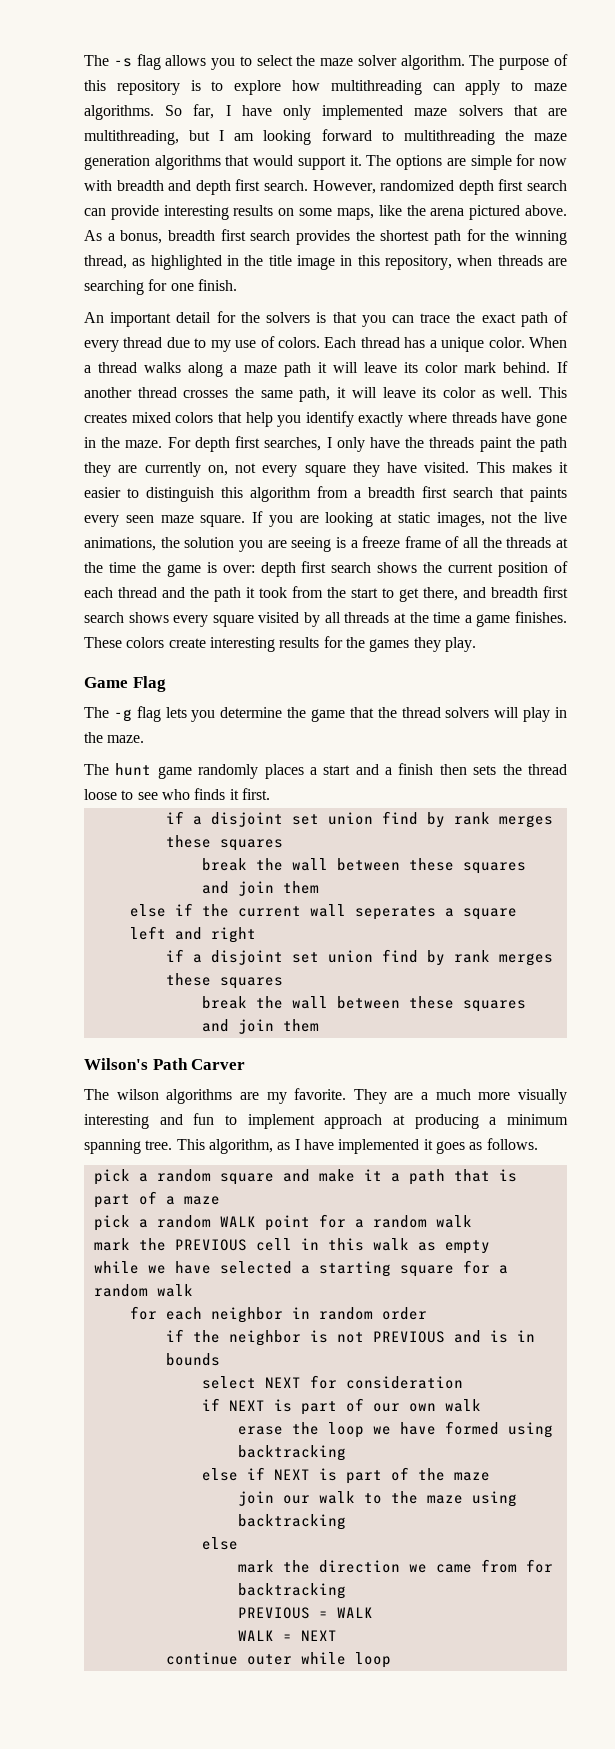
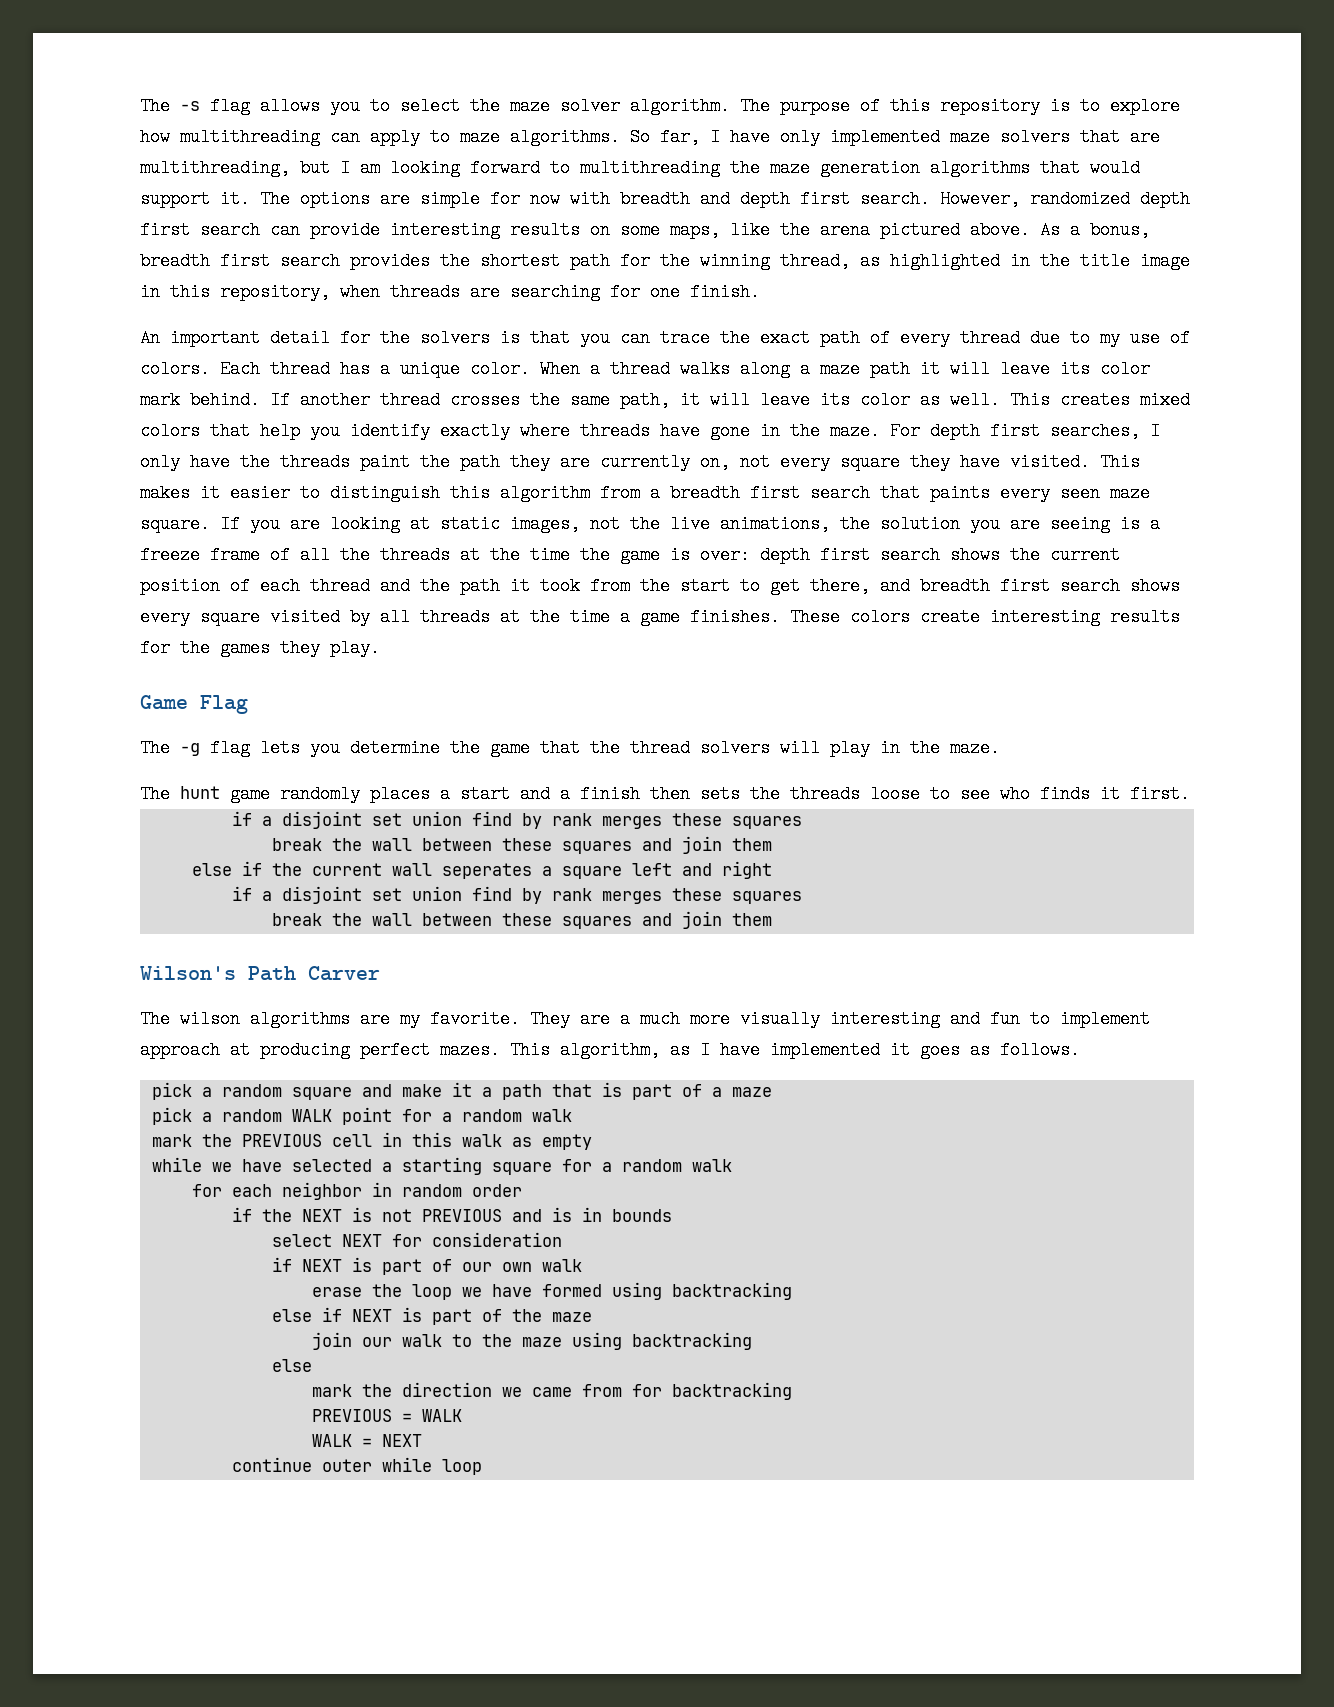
[527,764,567,775] thread -> [790,785,860,803] threads
[489,1114,568,1125] [84,1139,173,1154] a minimum spanning tree. -> [360,1041,500,1059] perfect mazes.
[228,1330,301,1346] neighbor -> [301,1209,342,1222] NEXT

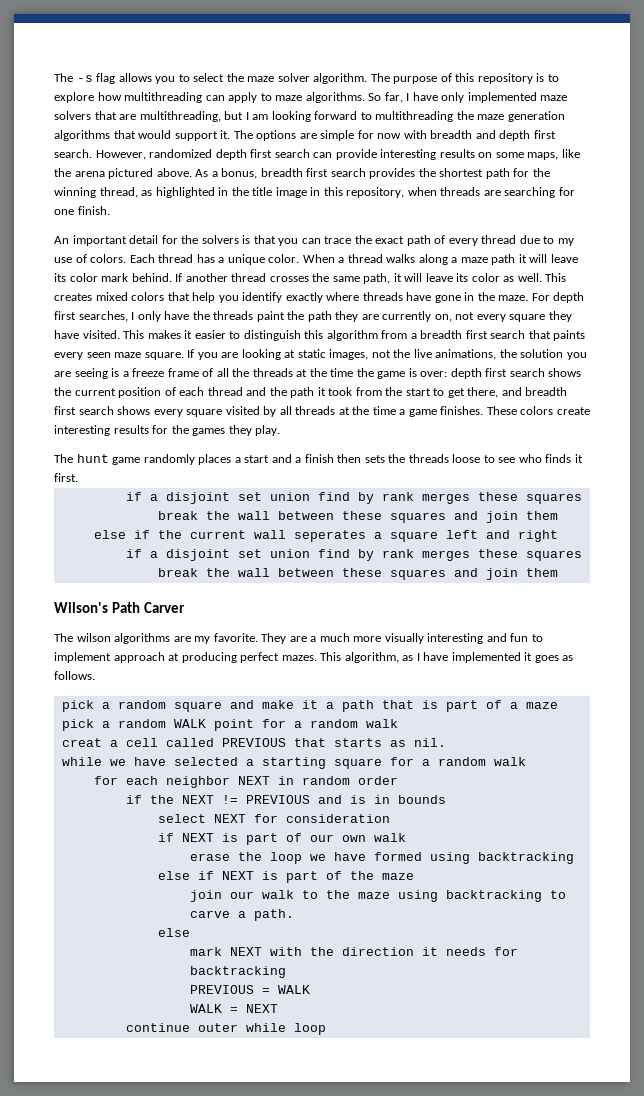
[140,695,248,714] [140,739,1000,757] // Game Flag // The -g flag lets you determine the game that the thread solvers will play in the maze. -> (281, 430) none
[151,1132,592,1150] mark the PREVIOUS cell in this walk as empty -> [61,738,446,747] creat a cell called PREVIOUS that starts as nil.
(362, 1191) none -> [237,776,270,785] NEXT
[351,1207,412,1222] is not -> [221,795,238,804] !=
[271,1359,312,1372] [311,1382,622,1397] // else // mark the direction we came from -> [549,890,566,899] [189,909,294,921] [157,928,190,937] [189,947,486,956] to carve a path. // else // mark NEXT with the direction it needs

